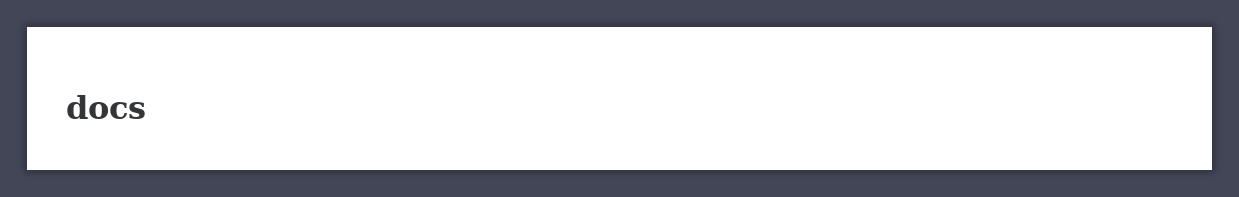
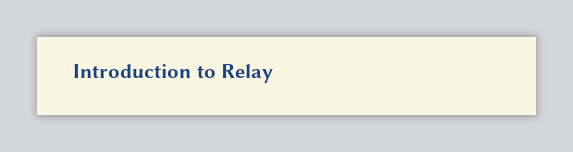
[66,95,146,119] docs -> [73,64,274,83] Introduction to Relay

